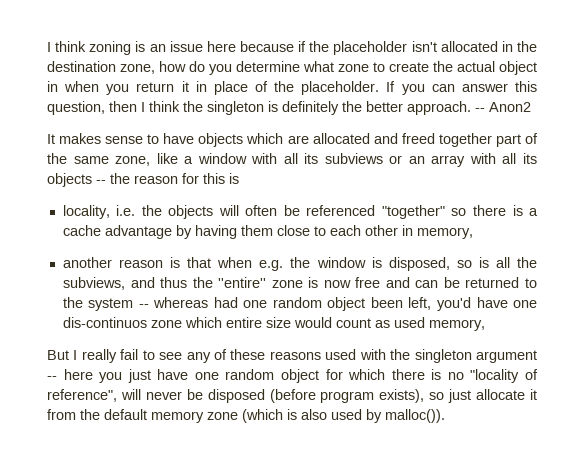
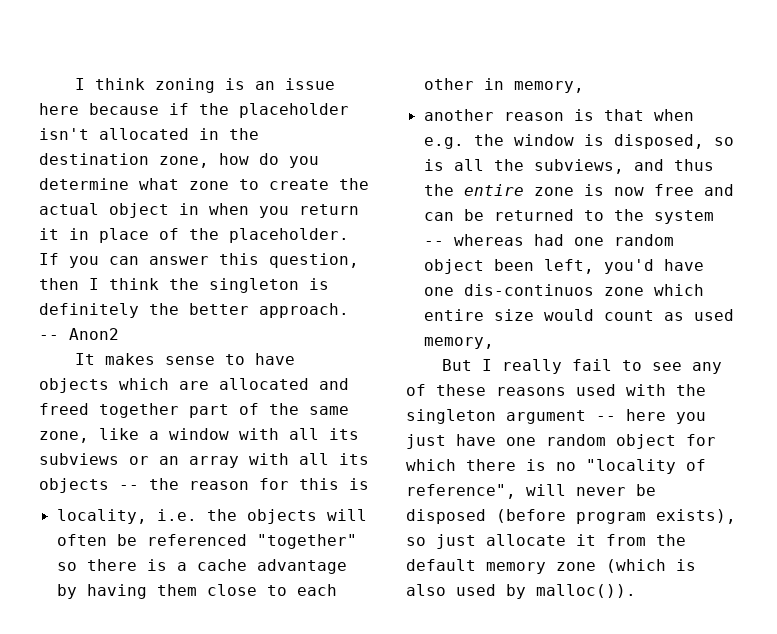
[218,277,267,288] ''entire'' -> [463,184,524,196] entire

